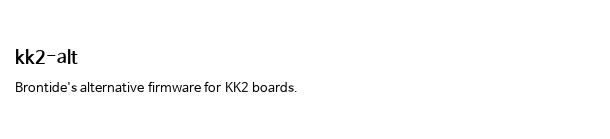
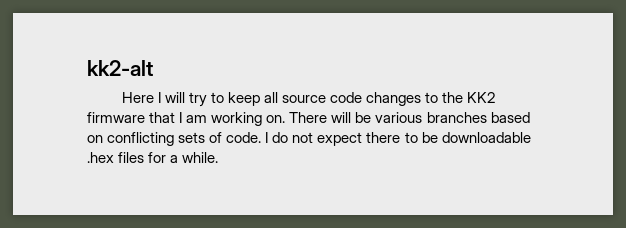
[15,81,298,93] Brontide's alternative firmware for KK2 boards. -> [121,92,496,107] [87,112,530,126] [87,132,531,146] [87,152,219,163] Here I will try to keep all source code changes to the KK2 firmware that I am working on. There will be various branches based on conflicting sets of code. I do not expect there to be downloadable .hex files for a while.

